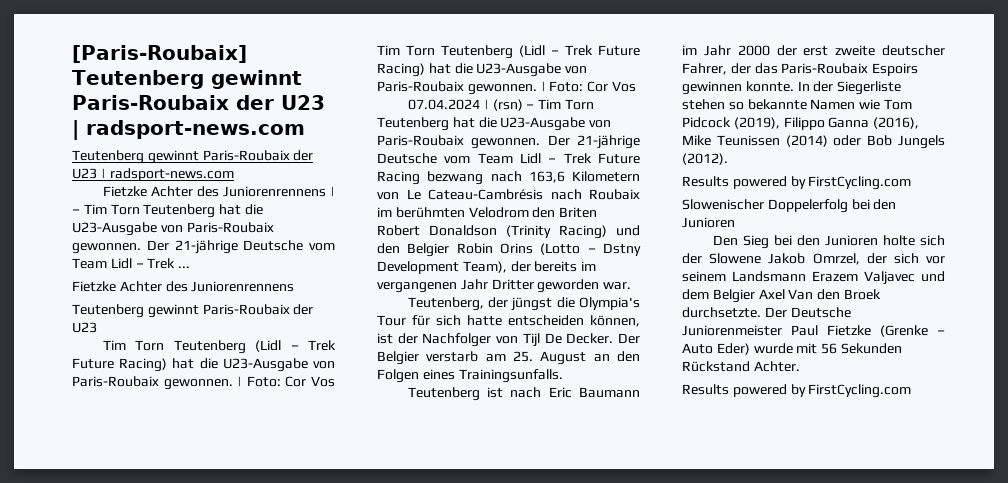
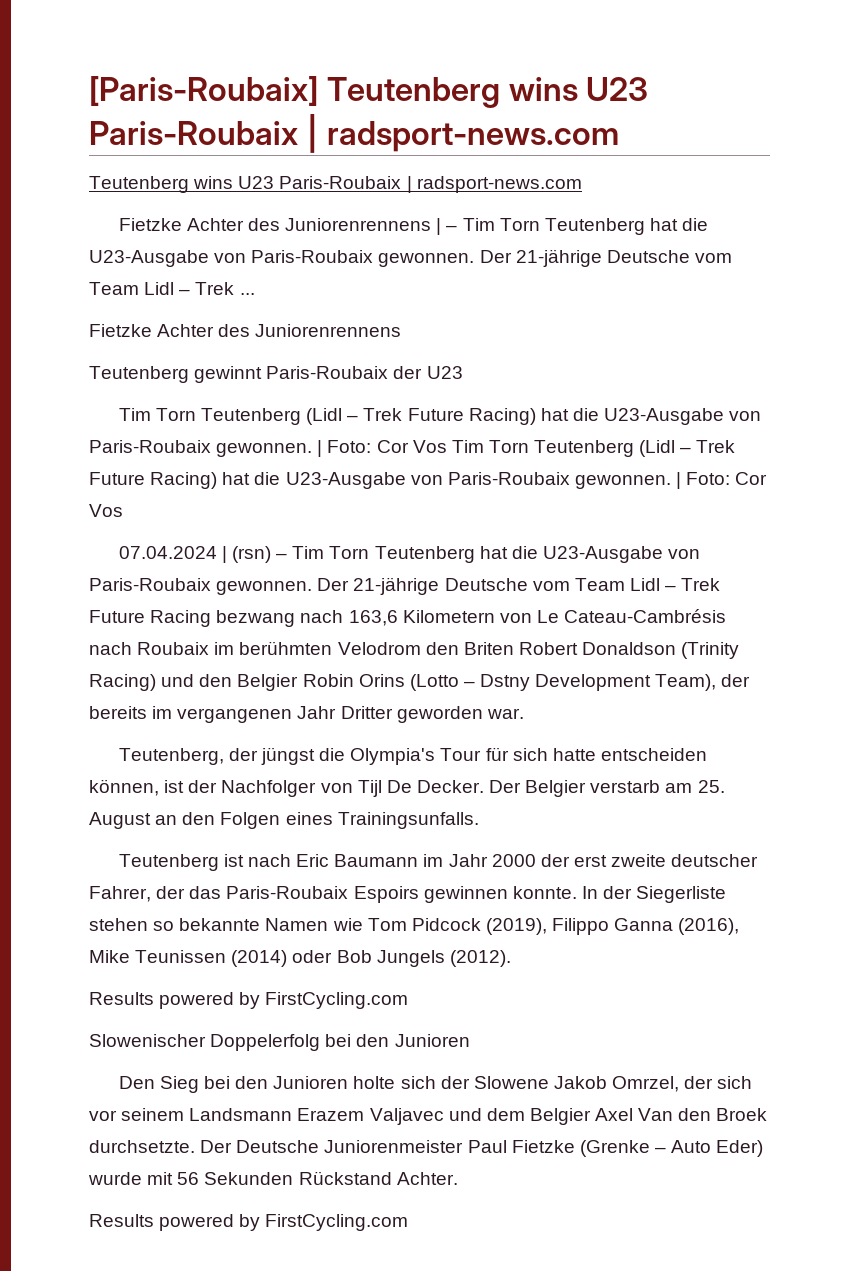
[210,70,302,89] [72,95,325,110] gewinnt Paris-Roubaix der U23 -> [508,77,649,101] [89,121,298,145] wins U23 Paris-Roubaix
[147,150,314,164] [72,168,97,179] gewinnt Paris-Roubaix der U23 -> [193,176,402,189] wins U23 Paris-Roubaix

